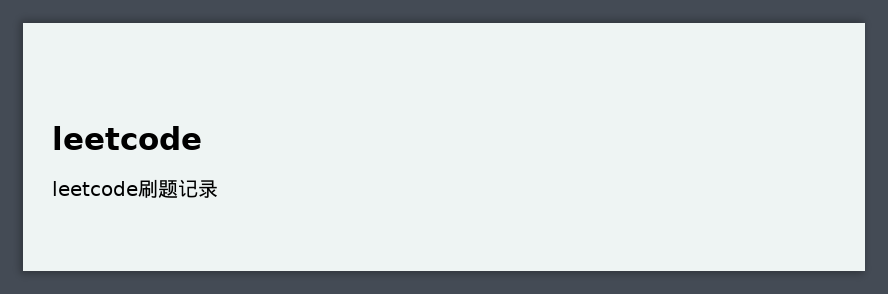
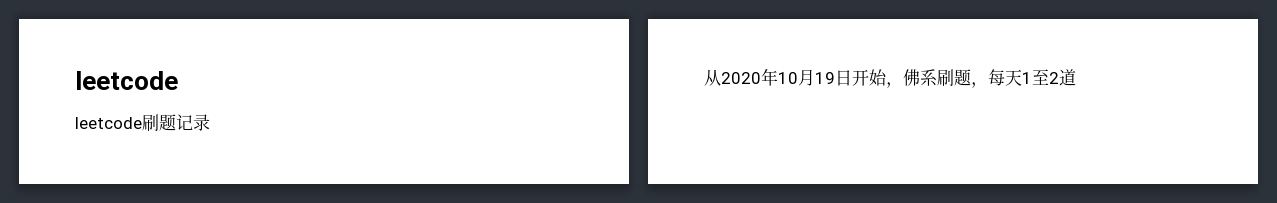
(218, 189) none -> [704,68,1076,88] // 从2020年10月19日开始，佛系刷题，每天1至2道

